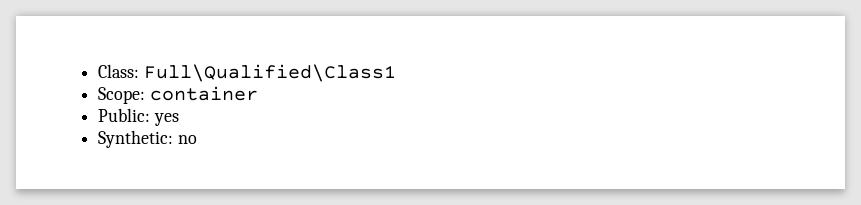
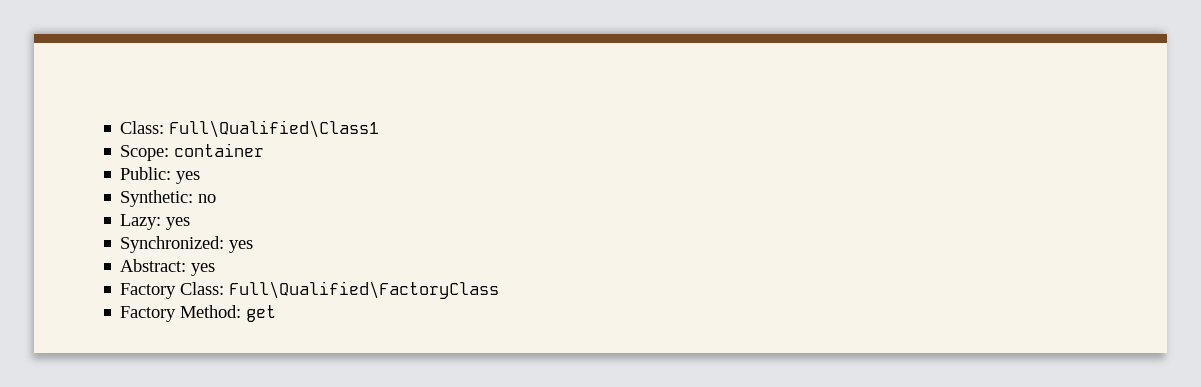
(197, 139) none -> [120,214,191,230] [120,236,254,253] [120,259,216,276] [120,281,500,299] [120,305,277,322] // Lazy: yes // Synchronized: yes // Abstract: yes // Factory Class: Full\Qualified\FactoryClass // Factory Method: get

